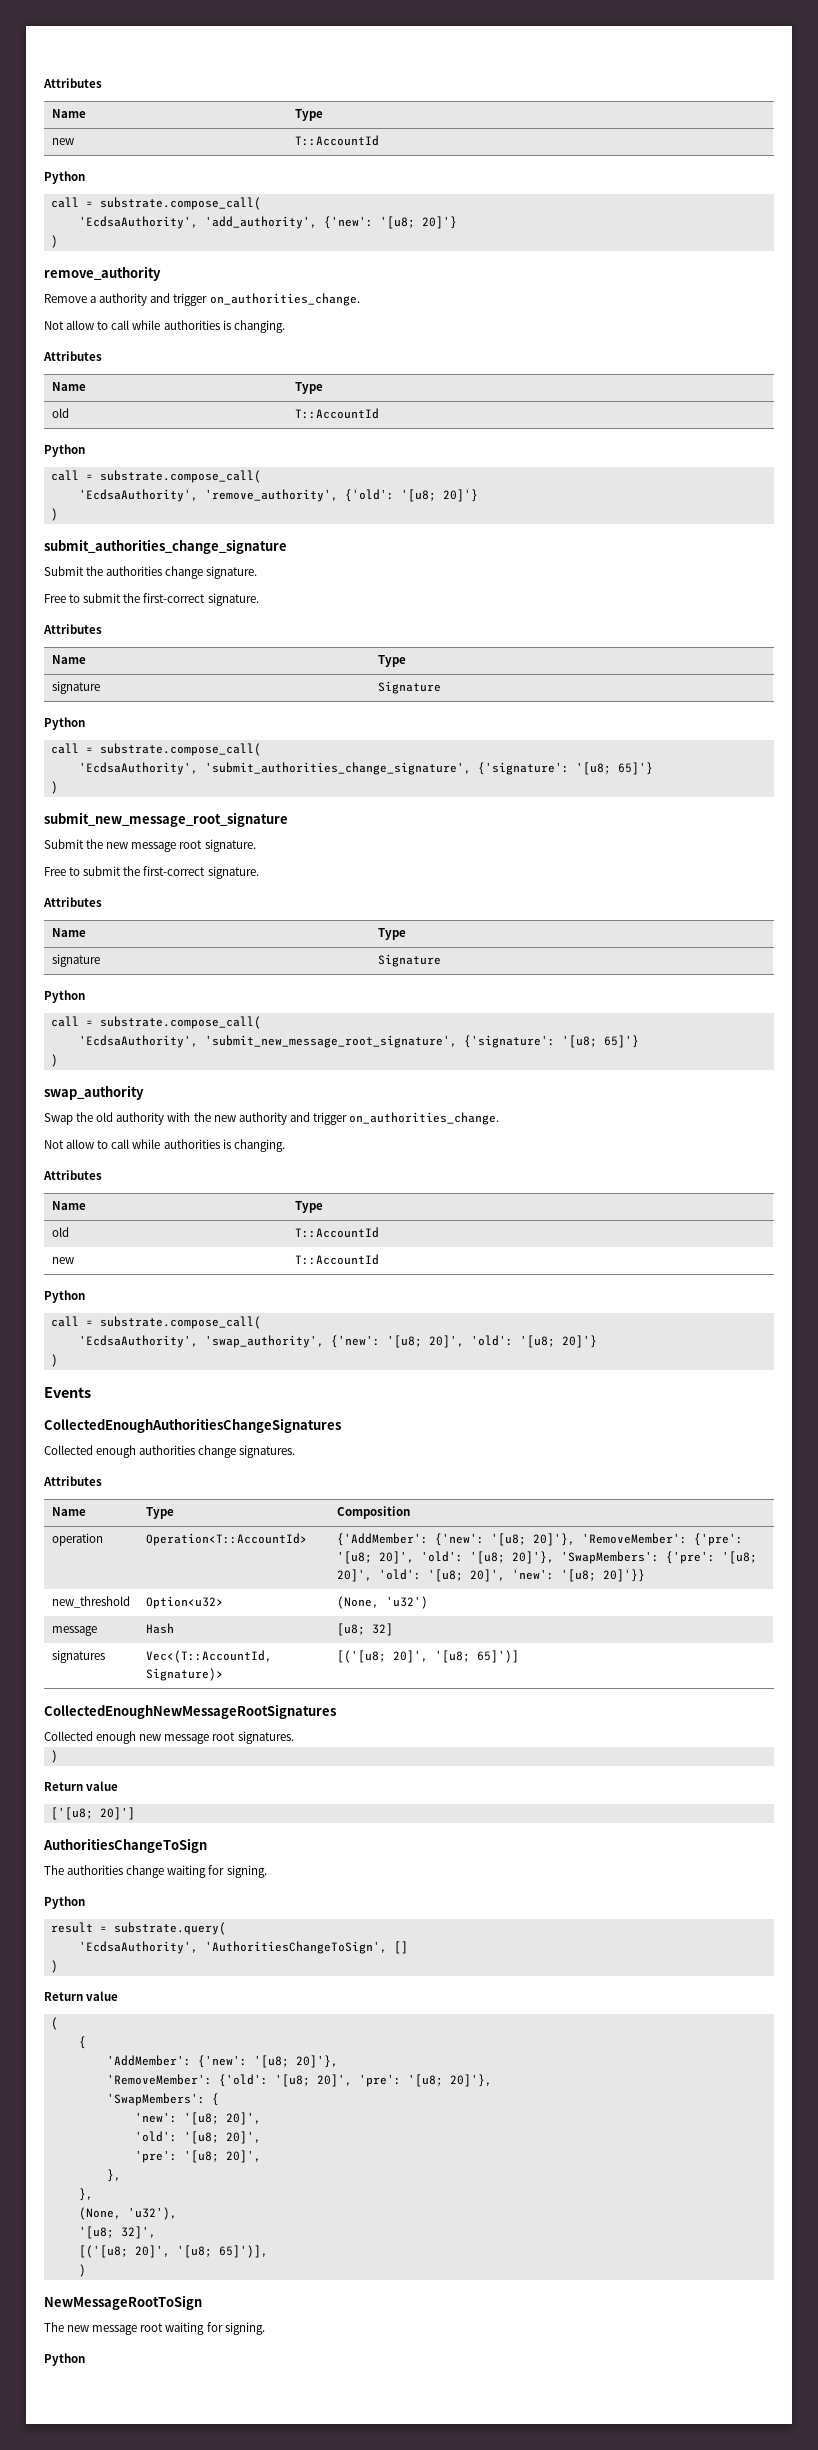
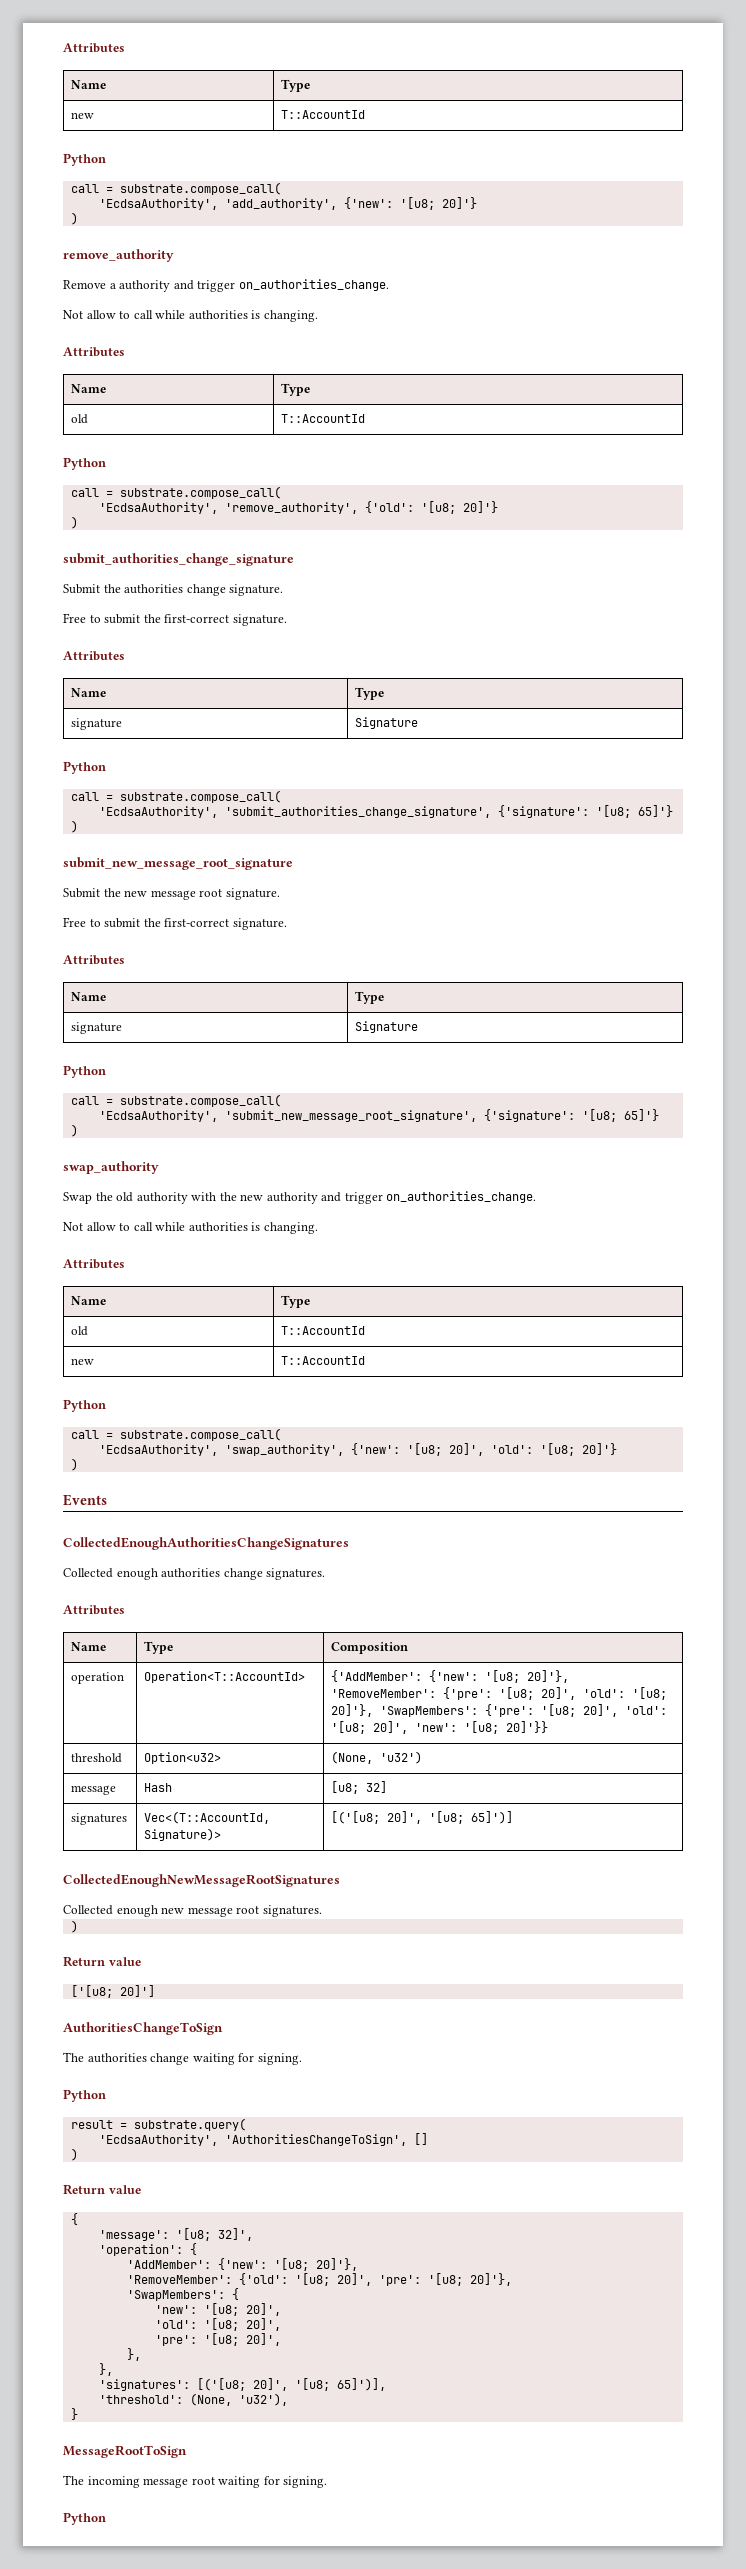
[51,1596,130,1608] new_threshold -> [71,1753,123,1763] threshold
[50,2017,58,2030] ( // -> [70,2213,78,2225] [98,2228,253,2241] [98,2244,183,2256] { // 'message': '[u8; 32]', // 'operation':
[78,2207,177,2220] [78,2226,156,2239] (None, 'u32'), // '[u8; 32]', // -> [98,2379,190,2391] 'signatures':
[78,2264,86,2277] [44,2295,202,2310] [44,2322,90,2332] ) // NewMessageRootToSign // The new -> [98,2393,288,2406] [70,2408,78,2420] [63,2445,187,2458] [63,2475,140,2488] 'threshold': (None, 'u32'), // } // MessageRootToSign // The incoming

